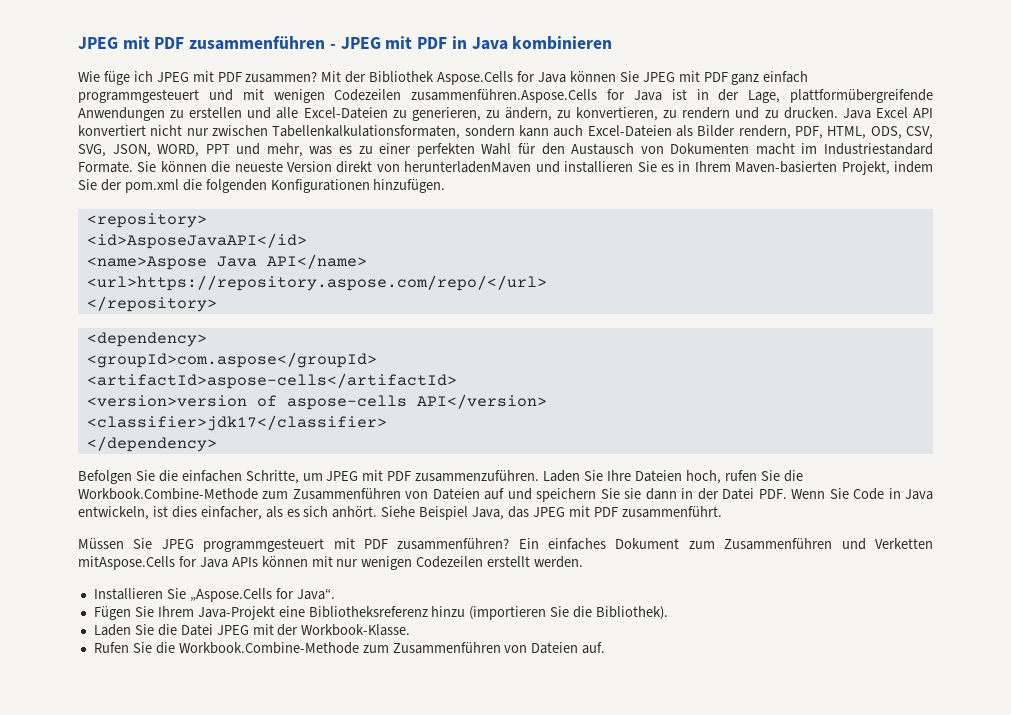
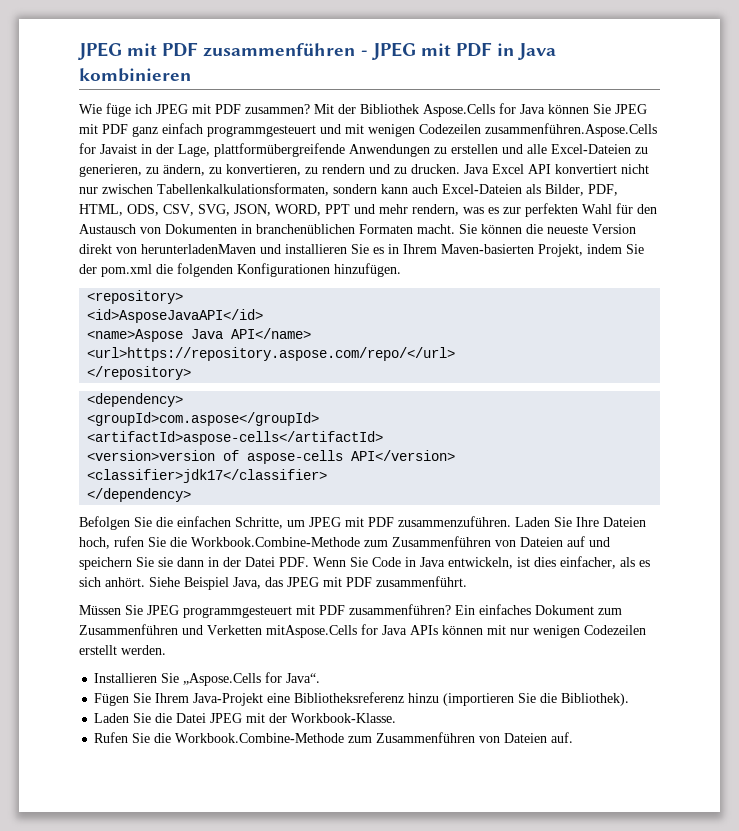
[633,89,687,101] Java ist -> [100,144,137,154] Javaist
[697,125,791,139] Bilder rendern, -> [545,184,584,196] Bilder,
[266,143,412,157] mehr, was es zu einer -> [379,204,521,216] mehr rendern, was es zur
[755,143,933,155] [78,161,133,173] macht im Industriestandard Formate. -> [241,224,455,234] in branchenüblichen Formaten macht.

